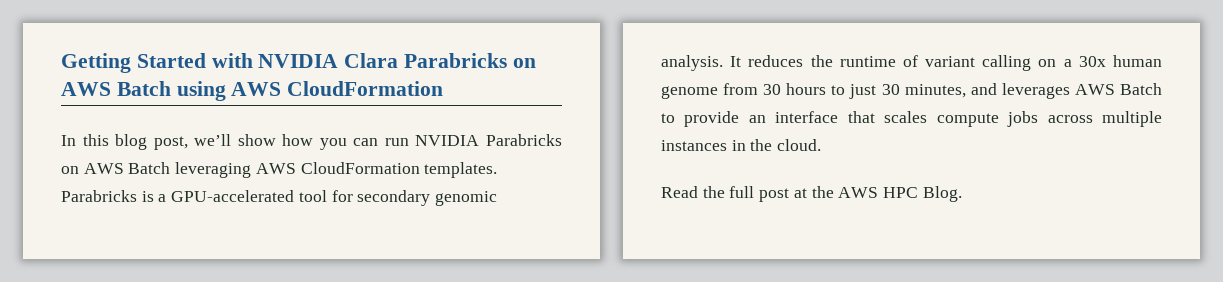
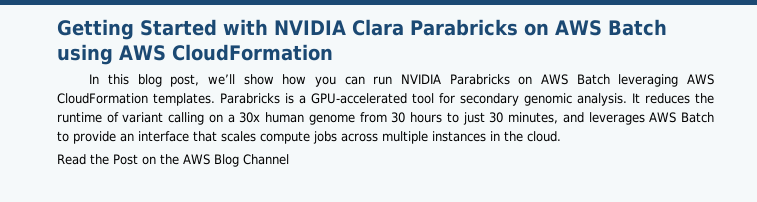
[729,186,962,202] full post at the AWS HPC Blog. -> [113,154,289,167] Post on the AWS Blog Channel

